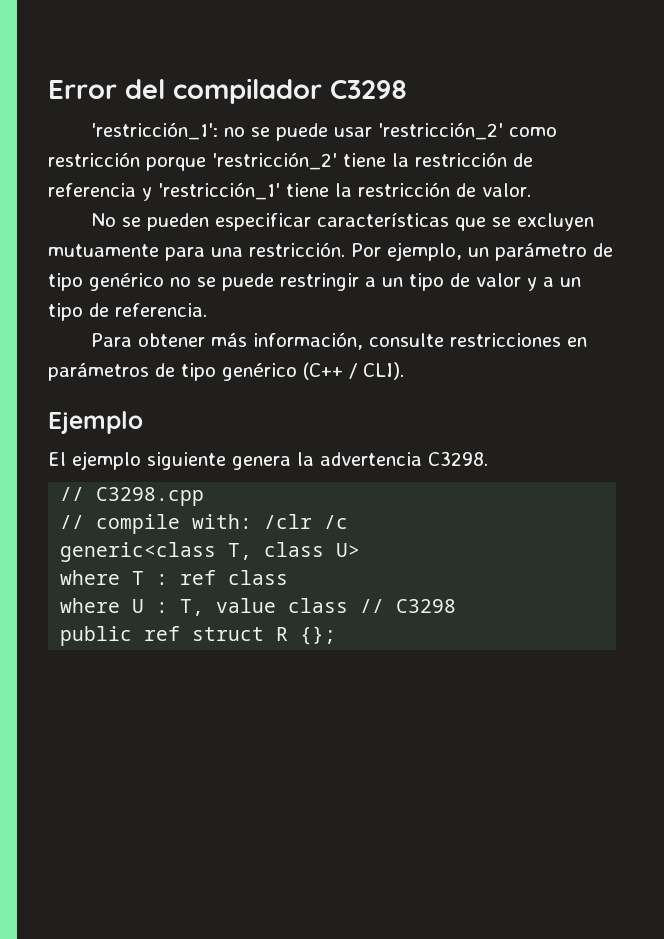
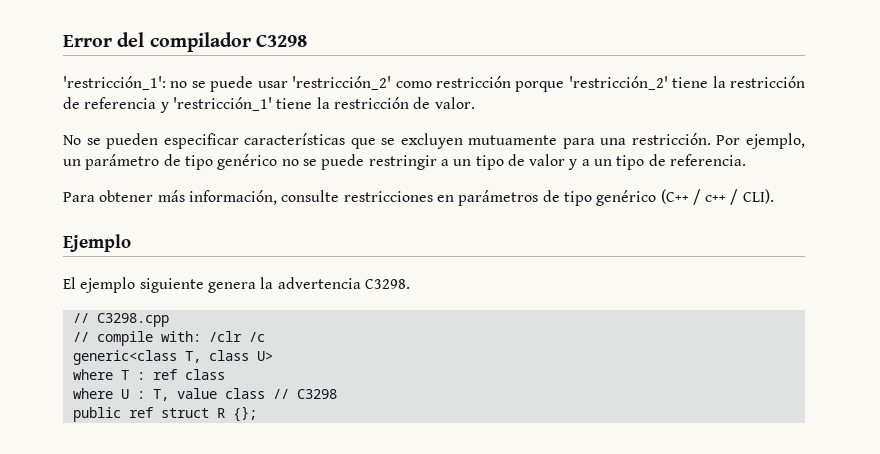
(357, 371) none -> [705,189,739,205] c++ /

